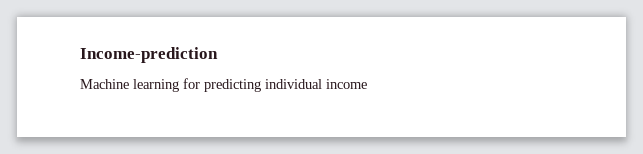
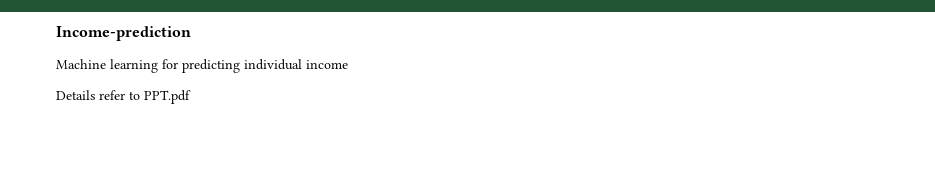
(367, 84) none -> [56,90,191,104] // Details refer to PPT.pdf

